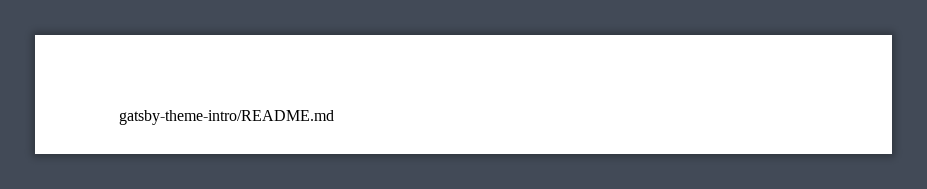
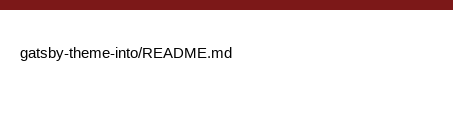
[119,110,334,125] gatsby-theme-intro/README.md -> [20,47,232,61] gatsby-theme-into/README.md

